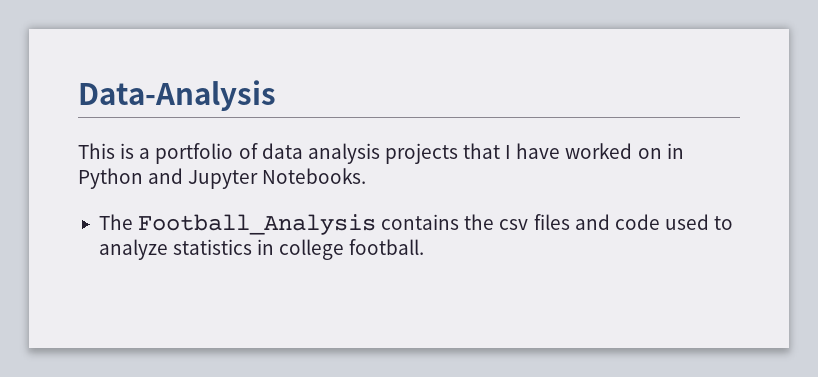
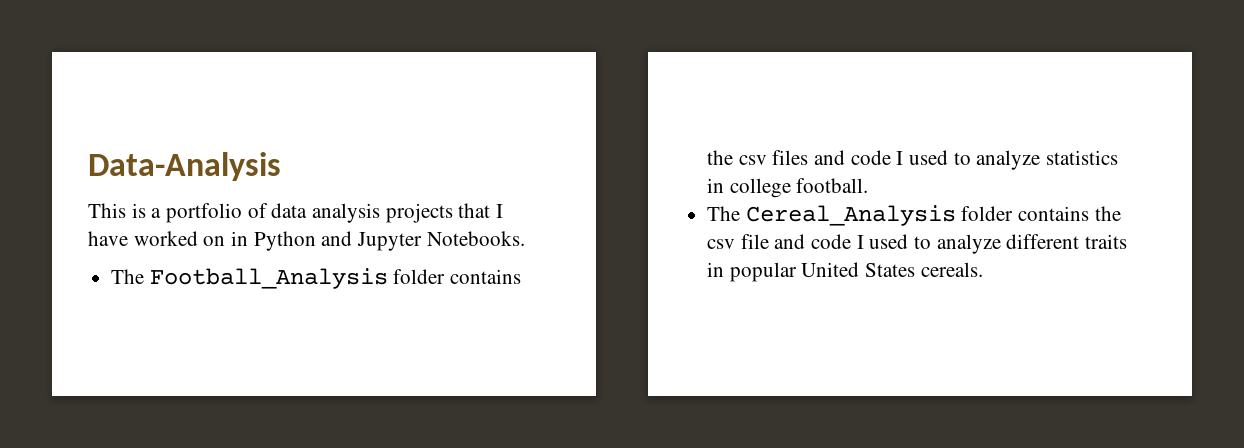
(377, 224) none -> [393,269,446,284] folder
(660, 222) none -> [896,151,904,165] I
(425, 247) none -> [707,205,1121,226] [707,234,1128,254] [707,262,983,282] // The Cereal_Analysis folder contains the csv file and code I used to analyze different traits in popular United States cereals.

